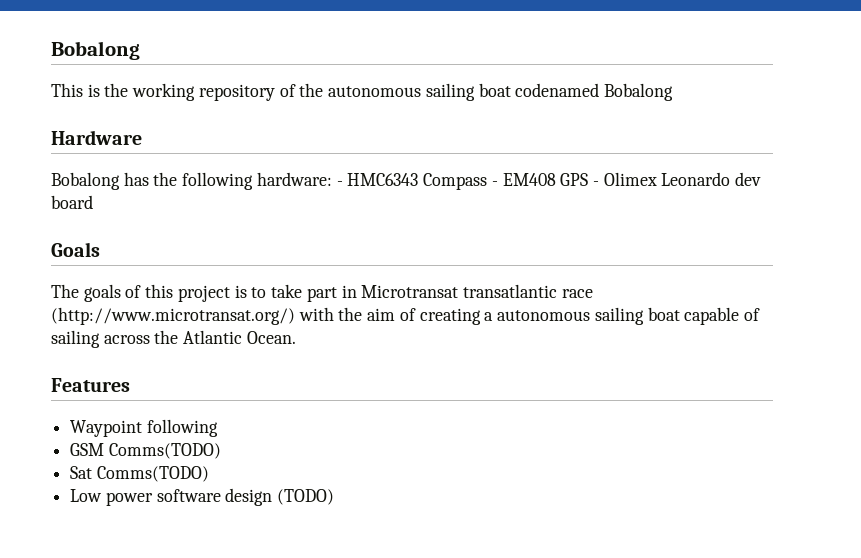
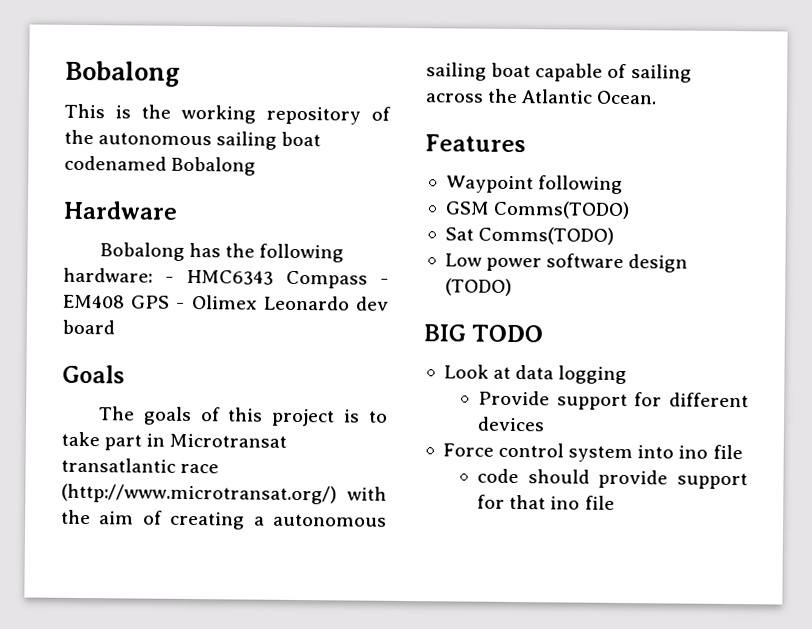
(335, 497) none -> [423,324,544,343] [443,364,628,385] [478,390,749,411] [477,416,546,432] [442,442,743,463] [477,468,748,490] [477,494,615,510] // BIG TODO // Look at data logging // Provide support for different devices // Force control system into ino file // code should provide support for that ino file

